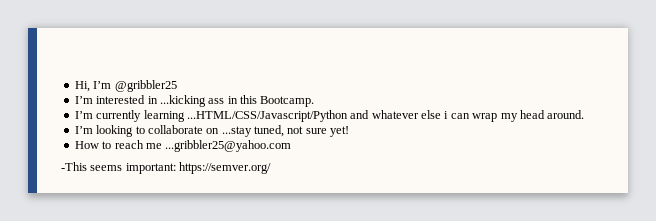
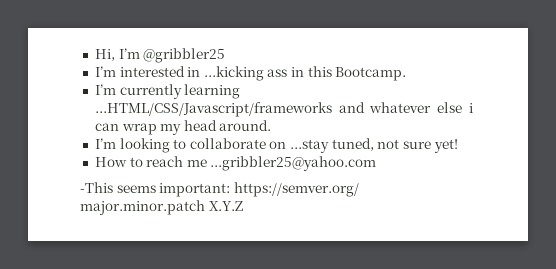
[186,110,348,122] ...HTML/CSS/Javascript/Python -> [94,102,332,117] ...HTML/CSS/Javascript/frameworks
(272, 168) none -> [80,200,243,215] major.minor.patch X.Y.Z

